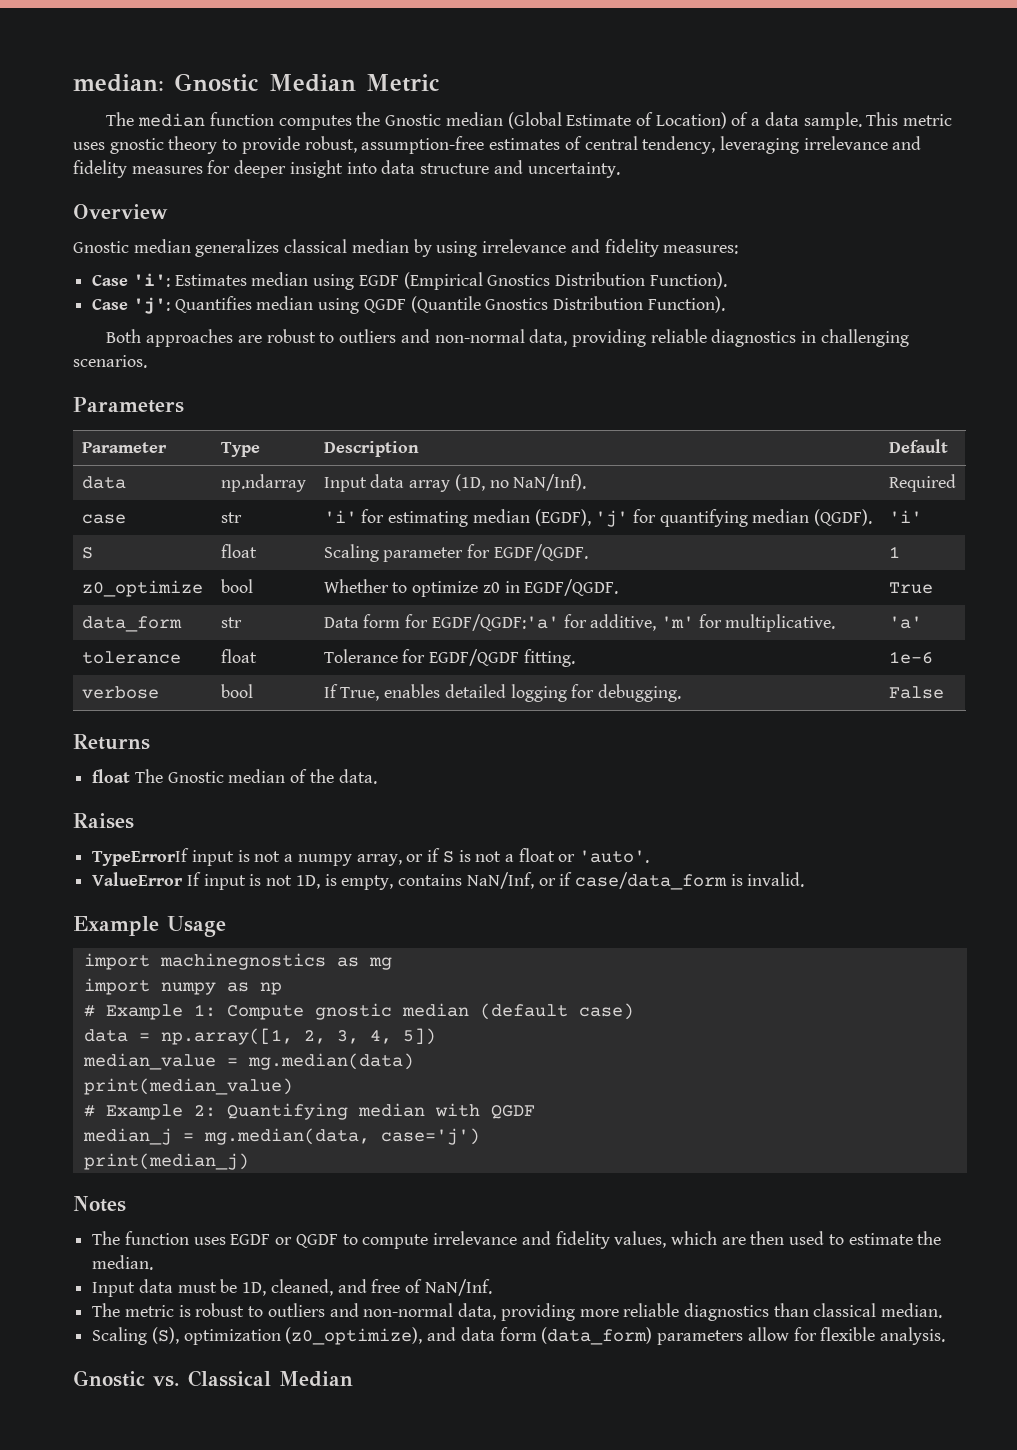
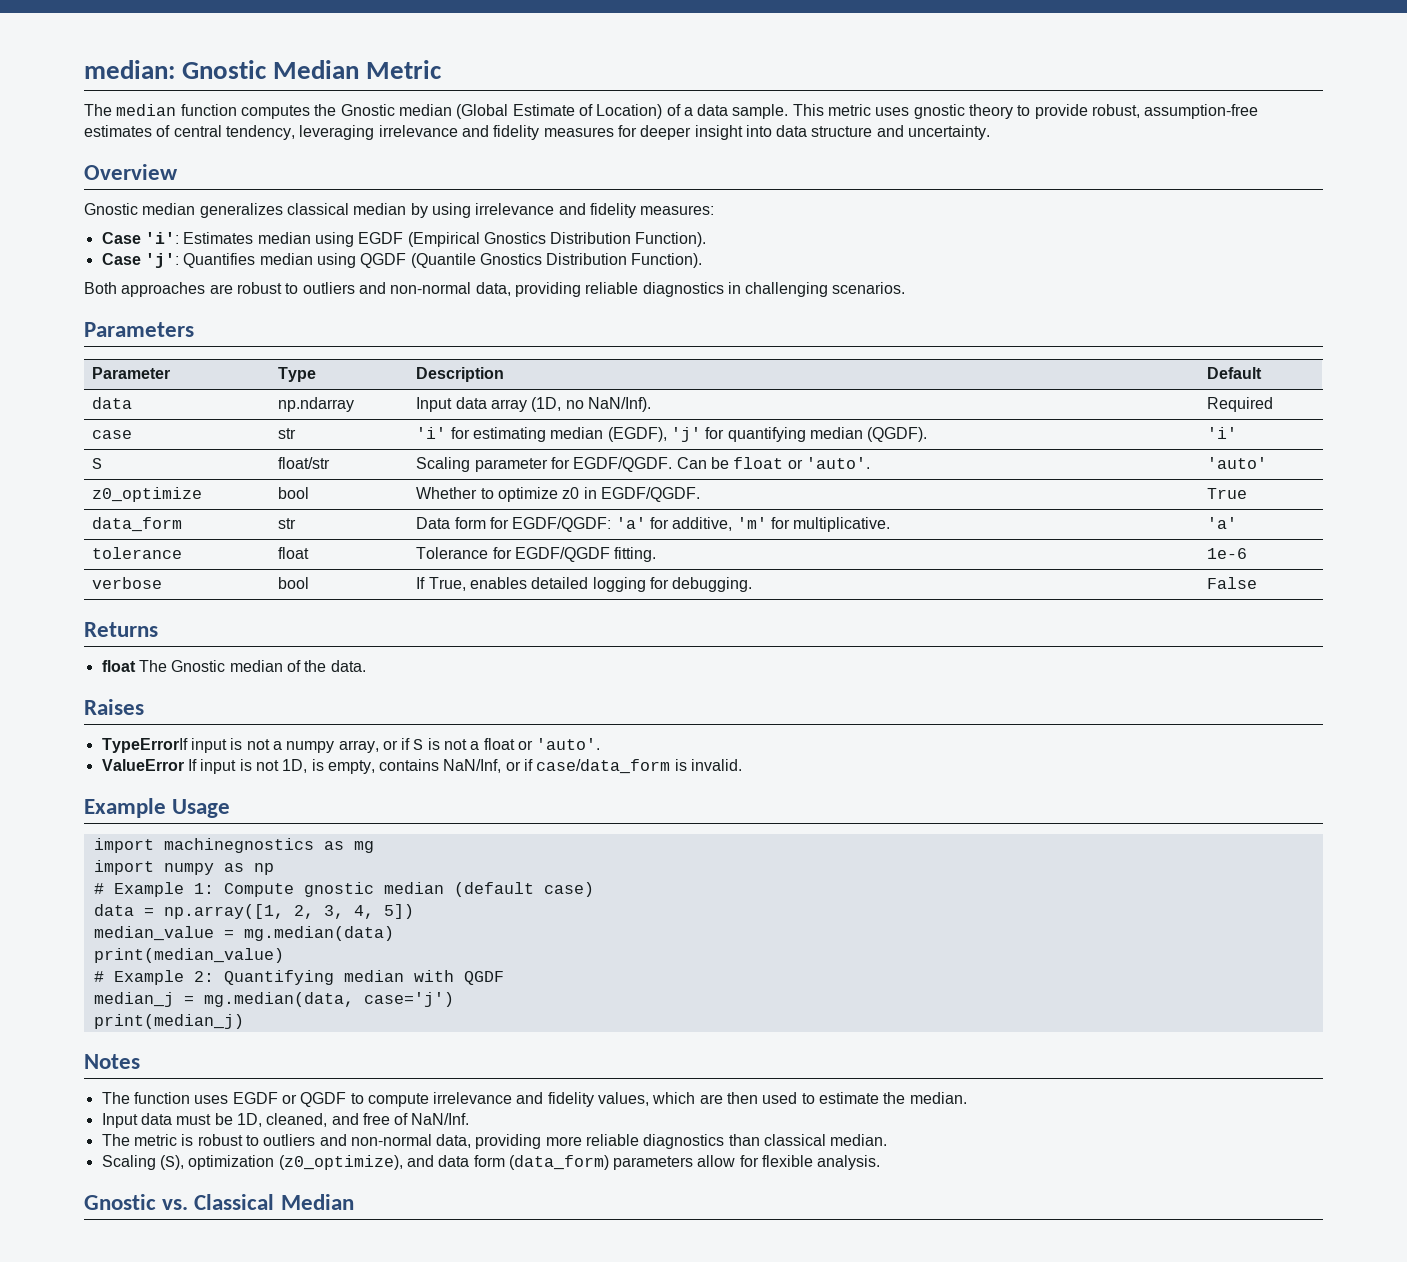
[220,544,257,558] float -> [278,457,331,469] float/str
[888,546,900,558] | 1 -> [676,457,870,469] [1207,457,1268,469] Can be float or 'auto'. | 'auto'
[431,614,559,631] EGDF/QGDF:'a' -> [512,517,646,532] EGDF/QGDF: 'a'

